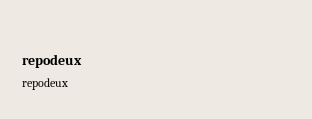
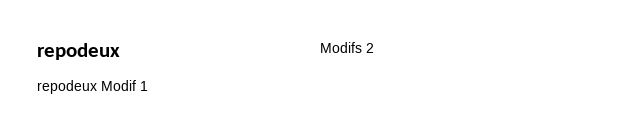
(68, 84) none -> [101,80,148,91] [320,42,374,53] Modif 1 // Modifs 2

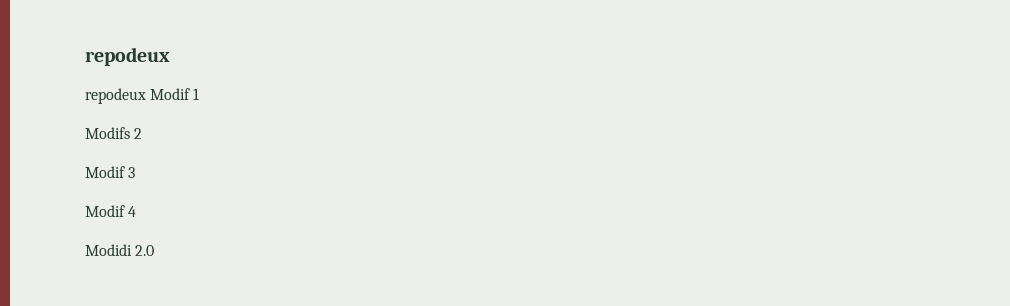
(374, 48) none -> [85,166,136,178] [85,205,137,217] [85,244,155,256] // Modif 3 // Modif 4 // Modidi 2.0

